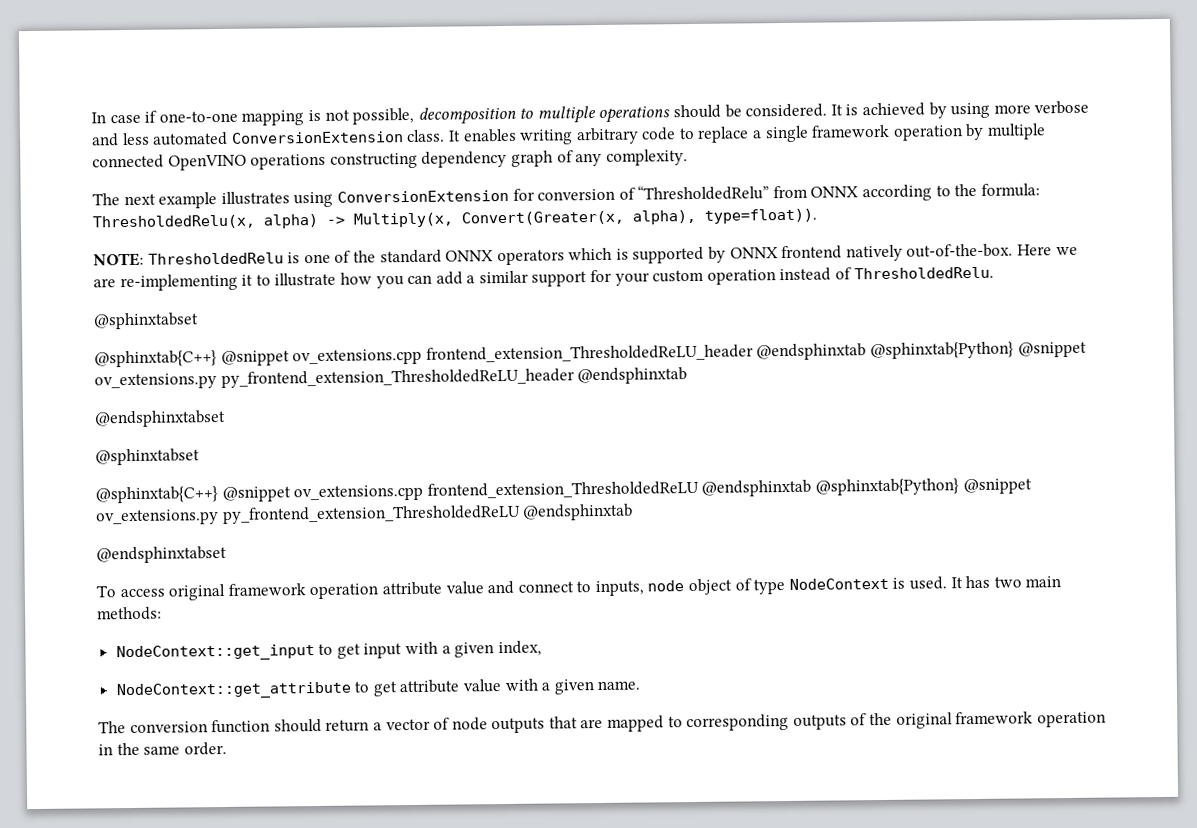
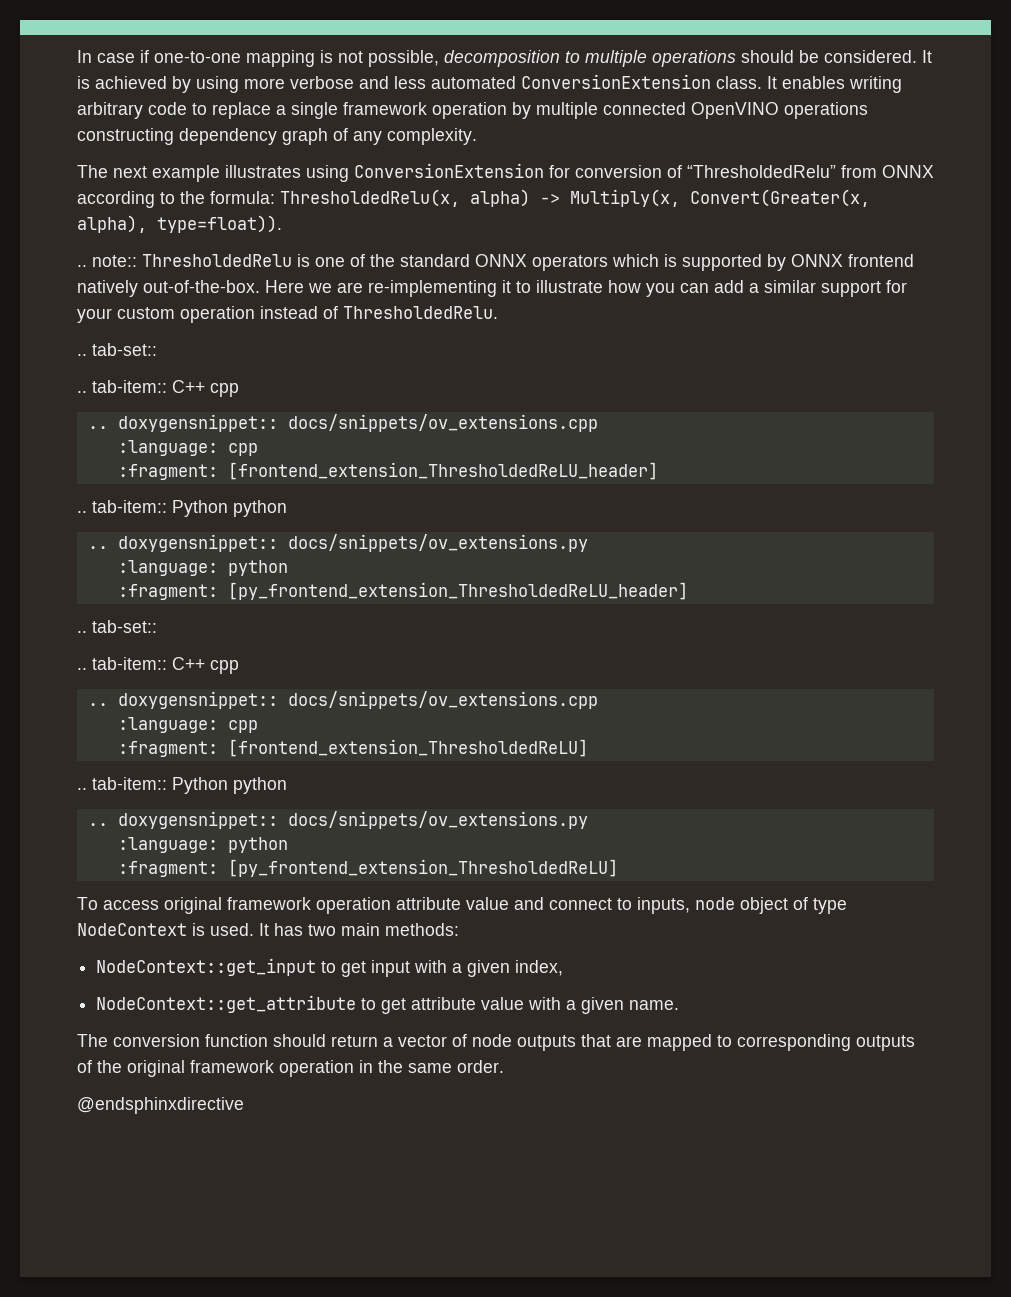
[93,252,144,267] NOTE: -> [77,255,137,267] .. note::
[93,312,199,330] [94,341,1087,368] [94,367,688,390] [94,409,226,428] [95,448,200,466] [95,478,1032,504] [95,503,634,526] [96,545,227,564] @sphinxtabset // @sphinxtab{C++} @snippet ov_extensions.cpp frontend_extension_ThresholdedReLU_header @endsphinxtab @sphinxtab{Python} @snippet ov_extensions.py py_frontend_extension_ThresholdedReLU_header @endsphinxtab // @endsphinxtabset // @sphinxtabset // @sphinxtab{C++} @snippet ov_extensions.cpp frontend_extension_ThresholdedReLU @endsphinxtab @sphinxtab{Python} @snippet ov_extensions.py py_frontend_extension_ThresholdedReLU @endsphinxtab // @endsphinxtabset -> [77,343,157,356] [77,380,239,397] [87,414,598,432] [117,440,258,456] [117,462,658,480] [77,500,287,517] [87,534,588,552] [117,560,288,576] [117,582,688,600] [77,620,157,633] [77,657,239,674] [87,691,598,709] [117,717,258,733] [117,739,588,757] [77,777,287,794] [87,811,588,829] [117,837,288,853] [117,859,618,877] .. tab-set:: // .. tab-item:: C++ cpp // .. doxygensnippet:: docs/snippets/ov_extensions.cpp // :language: cpp // :fragment: [frontend_extension_ThresholdedReLU_header] // .. tab-item:: Python python // .. doxygensnippet:: docs/snippets/ov_extensions.py // :language: python // :fragment: [py_frontend_extension_ThresholdedReLU_header] // .. tab-set:: // .. tab-item:: C++ cpp // .. doxygensnippet:: docs/snippets/ov_extensions.cpp // :language: cpp // :fragment: [frontend_extension_ThresholdedReLU] // .. tab-item:: Python python // .. doxygensnippet:: docs/snippets/ov_extensions.py // :language: python // :fragment: [py_frontend_extension_ThresholdedReLU]
(227, 748) none -> [77,1097,244,1114] // @endsphinxdirective

